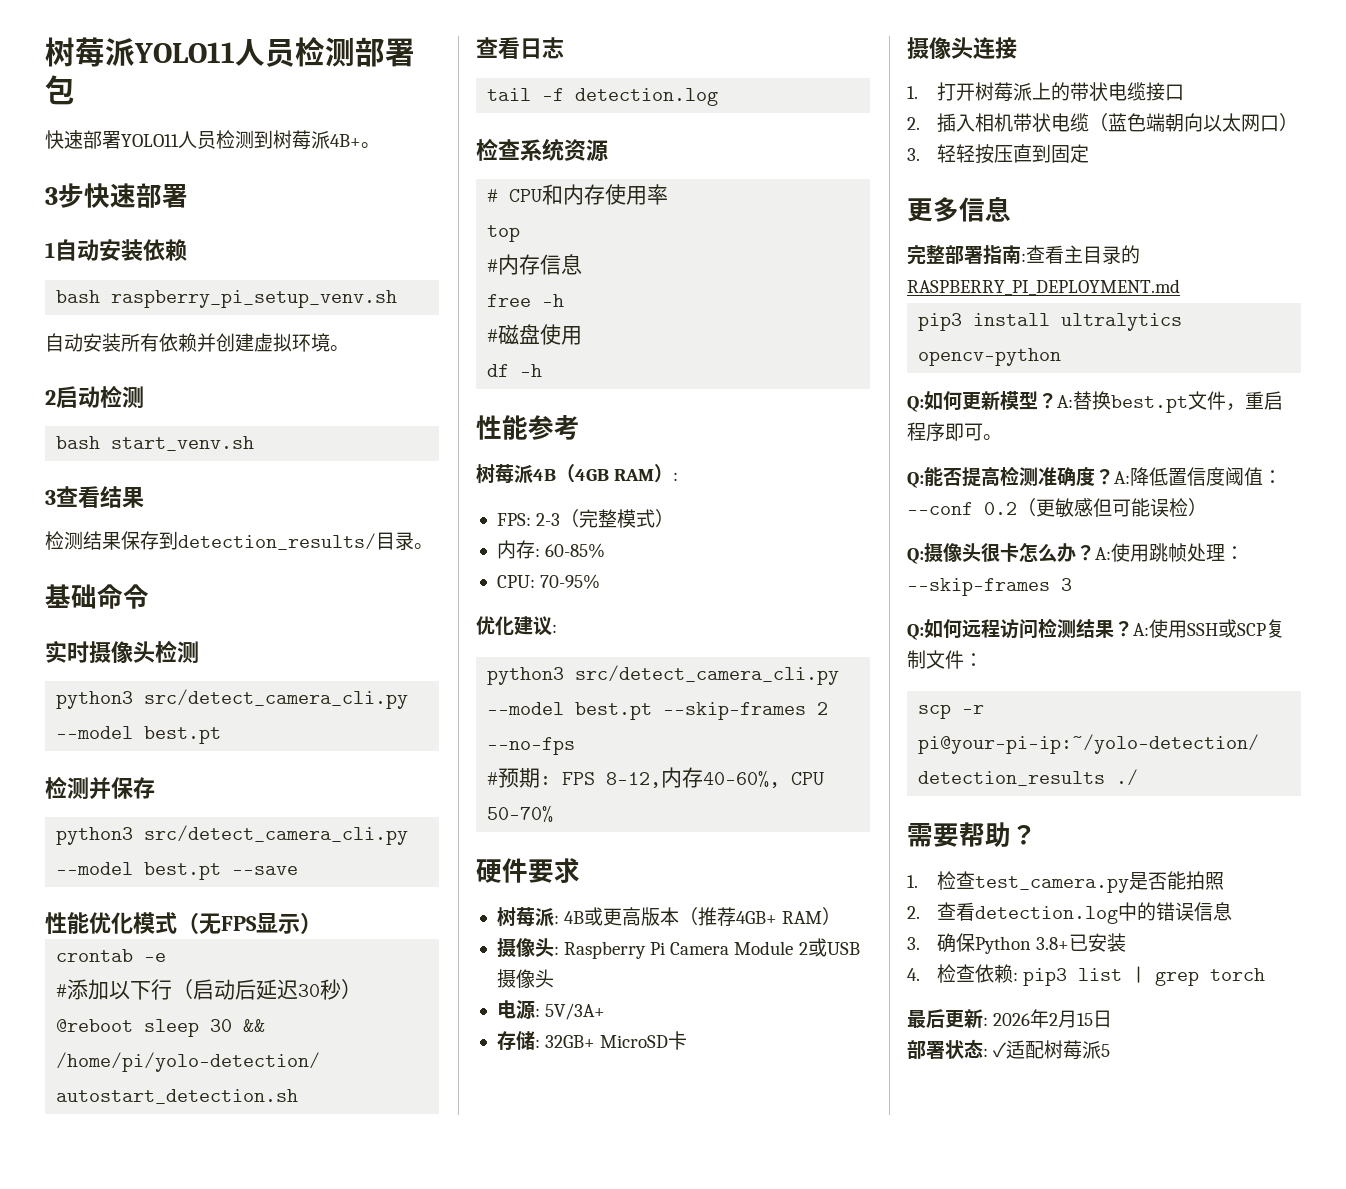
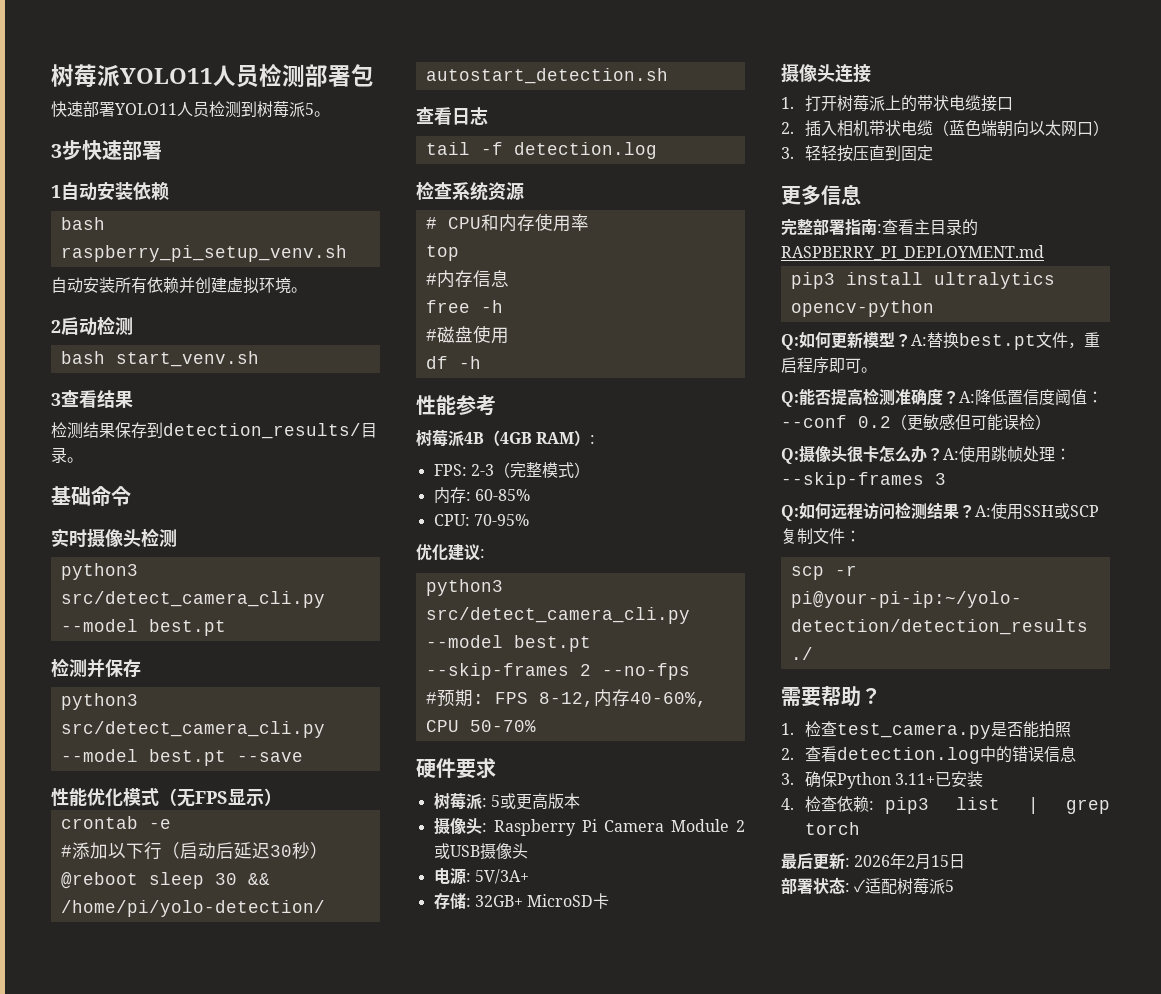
[330,134,361,147] 4B+ -> [305,103,314,115] 5
[564,911,585,924] 4B -> [490,795,500,807] 5
[679,907,842,926] （推荐4GB+ RAM） -> (580, 801) none
[1036,937,1070,950] 3.8+ -> [895,773,936,785] 3.11+

